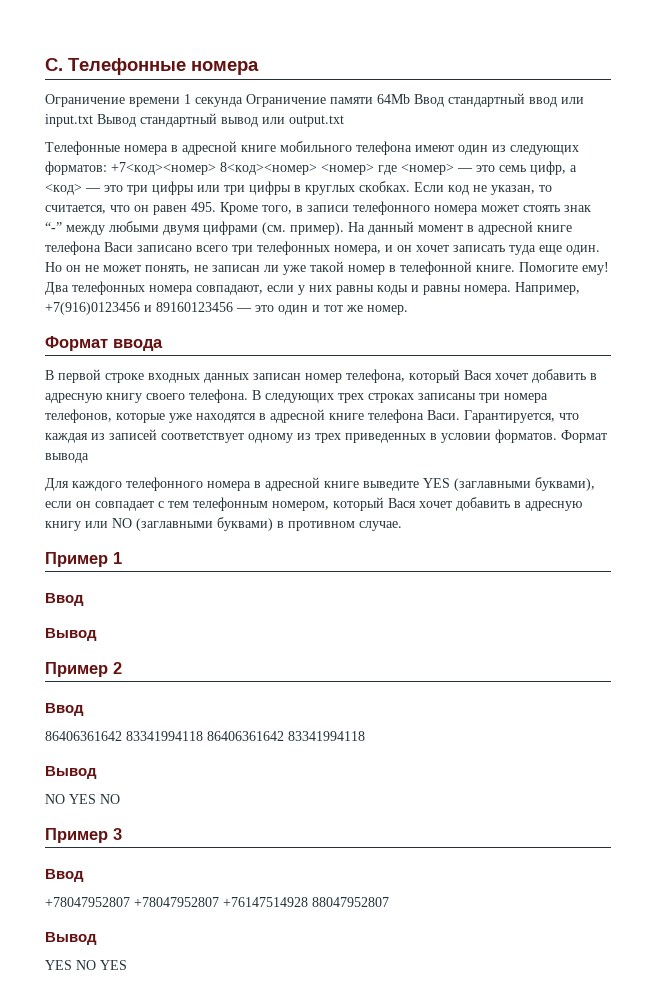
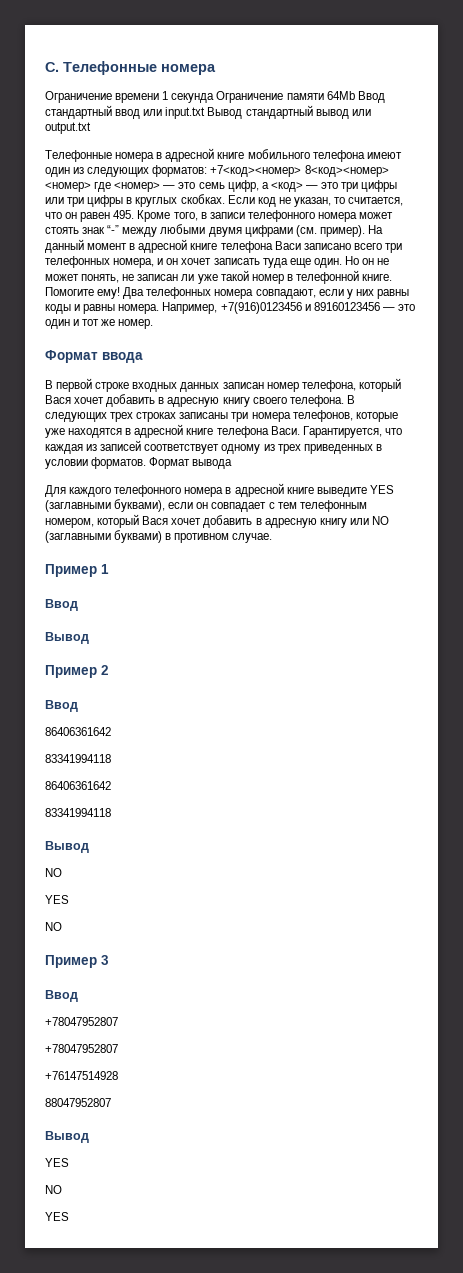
[126,731,284,741] 83341994118 86406361642 -> [45,754,111,763] [45,781,111,790] // 83341994118 // 86406361642 //
[69,794,96,804] YES -> [45,895,69,904] // YES //
[134,897,219,907] +78047952807 -> [45,1044,118,1053] // +78047952807 //
(308, 902) none -> (118, 1075) //
[76,960,96,970] NO -> [45,1185,62,1194] // NO //

